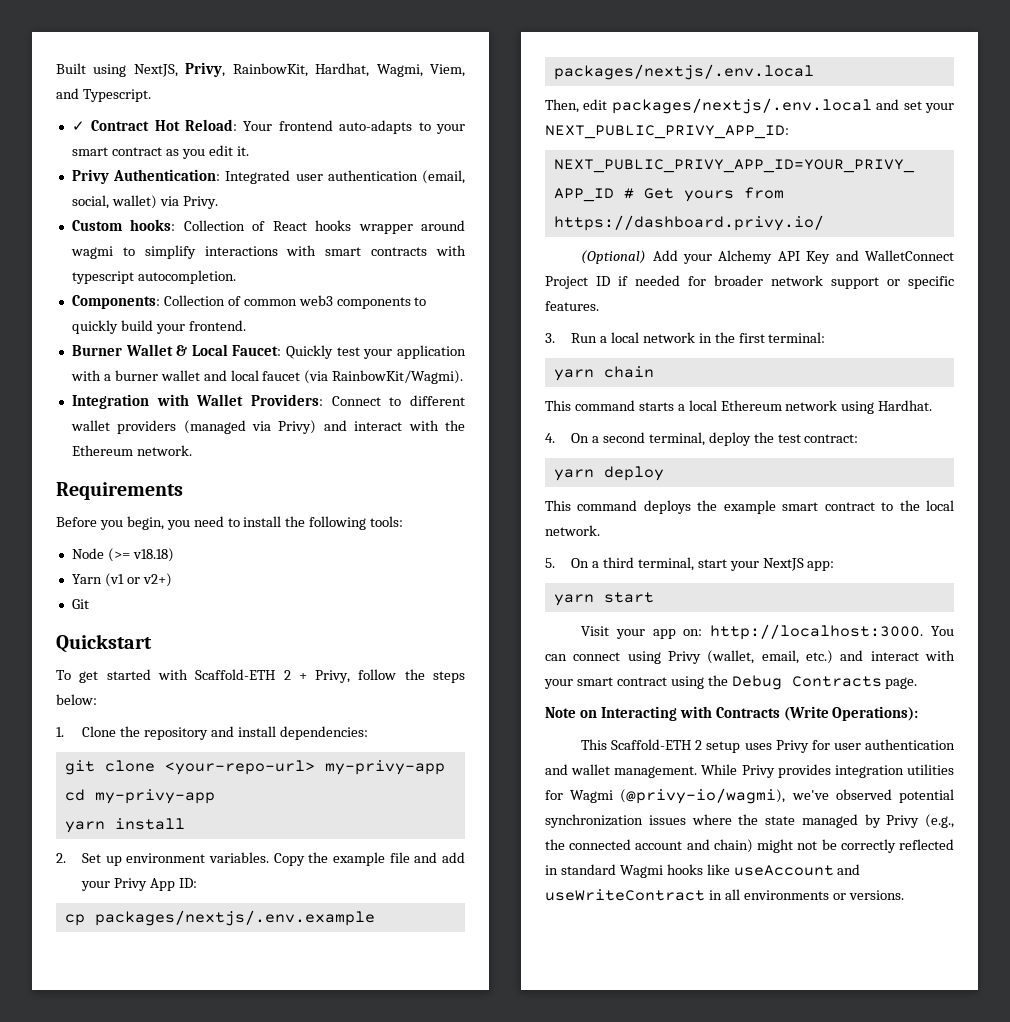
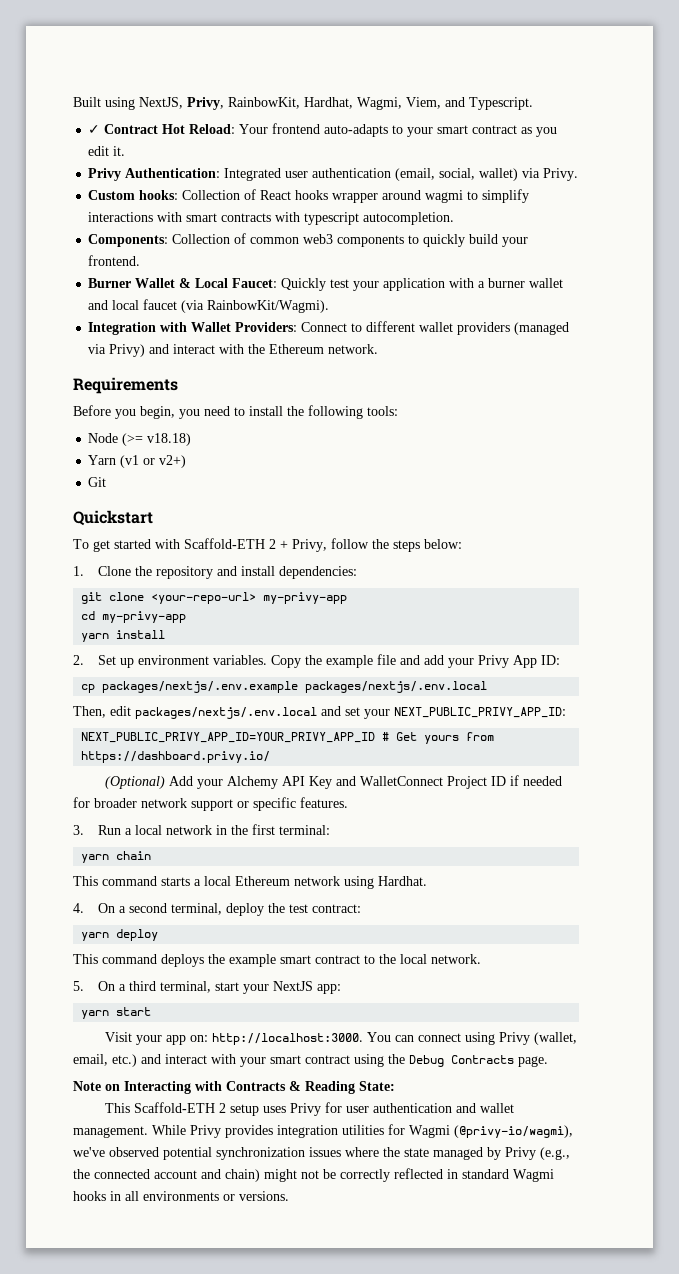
[783,706,919,721] (Write Operations): -> [289,1081,395,1094] & Reading State:
[706,864,861,876] [545,889,705,901] like useAccount and useWriteContract -> (106, 1196) none

